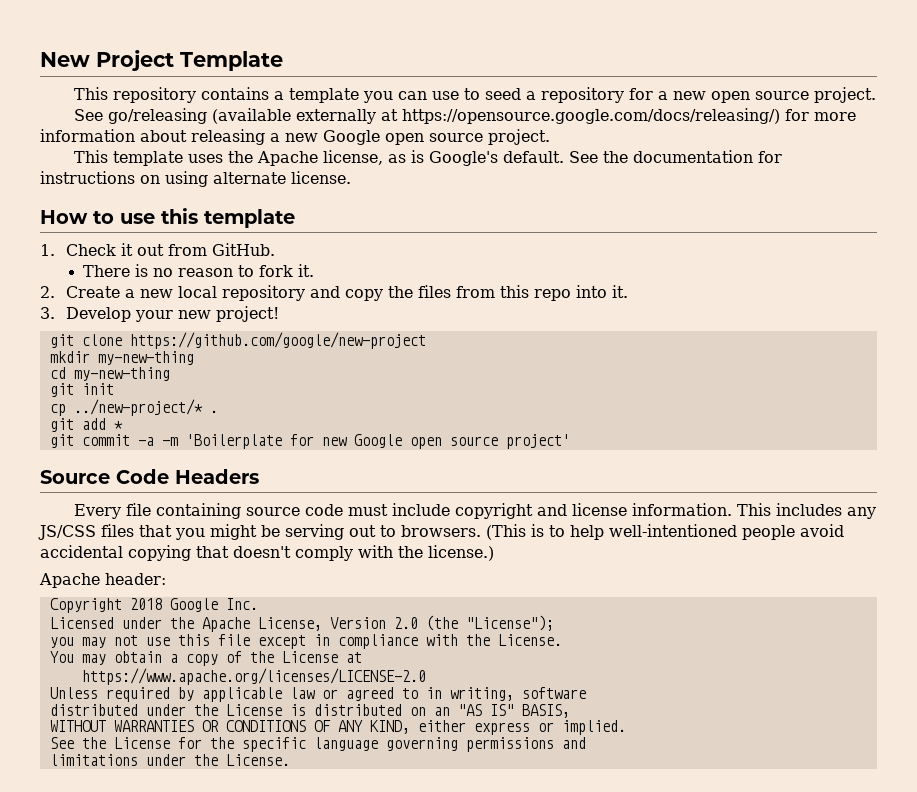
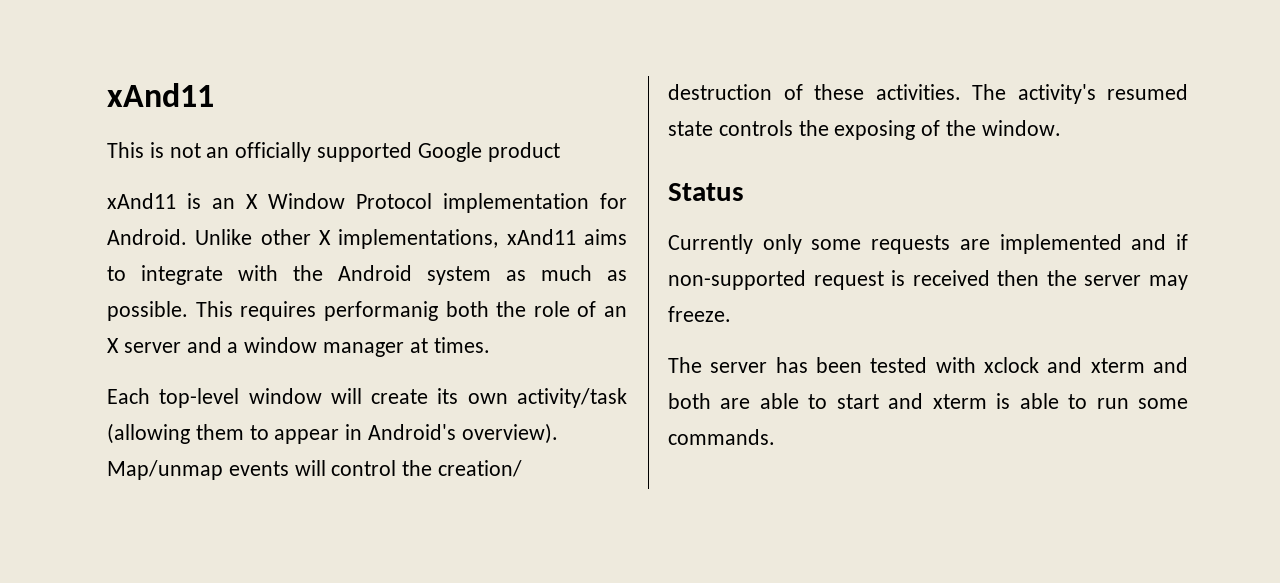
[40,50,283,71] [73,87,876,103] [73,108,856,124] [40,129,550,145] [73,150,782,166] [40,171,351,187] [40,208,295,228] [40,243,275,256] [83,264,315,277] [40,285,628,301] [40,306,279,322] [49,332,426,349] [49,351,194,365] [49,367,170,381] [49,383,114,397] [49,399,218,416] [49,418,123,432] [49,434,570,449] [40,469,259,484] [73,503,876,519] [38,524,844,540] [40,545,494,561] [39,573,166,588] [49,598,258,613] [49,615,554,632] [49,634,562,649] [49,651,362,666] [81,668,426,685] [49,687,586,702] [49,704,570,718] [49,720,626,735] [49,737,586,752] [49,754,290,766] New Project Template // This repository contains a template you can use to seed a repository for a new open source project. // See go/releasing (available externally at https://opensource.google.com/docs/releasing/) for more information about releasing a new Google open source project. // This template uses the Apache license, as is Google's default. See the documentation for instructions on using alternate license. // How to use this template // 1. Check it out from GitHub. // There is no reason to fork it. // 2. Create a new local repository and copy the files from this repo into it. // 3. Develop your new project! // git clone https://github.com/google/new-project // mkdir my-new-thing // cd my-new-thing // git init // cp ../new-project/* . // git add * // git commit -a -m 'Boilerplate for new Google open source project' // Source Code Headers // Every file containing source code must include copyright and license information. This includes any JS/CSS files that you might be serving out to browsers. (This is to help well-intentioned people avoid accidental copying that doesn't comply with the license.) // Apache header: // Copyright 2018 Google Inc. // Licensed under the Apache License, Version 2.0 (the "License"); // you may not use this file except in compliance with the License. // You may obtain a copy of the License at // https://www.apache.org/licenses/LICENSE-2.0 // Unless required by applicable law or agreed to in writing, software // distributed under the License is distributed on an "AS IS" BASIS, // WITHOUT WARRANTIES OR CONDITIONS OF ANY KIND, either express or implied. // See the License for the specific language governing permissions and // limitations under the License. -> [107,83,214,107] [107,142,560,162] [107,193,627,213] [107,229,627,249] [107,265,627,285] [107,301,627,321] [107,337,490,357] [107,388,627,408] [107,423,558,444] [107,460,523,480] [668,84,1188,104] [668,120,1061,140] [668,183,744,201] [668,234,1188,254] [668,270,1188,290] [668,306,731,322] [668,357,1188,373] [668,393,1188,409] [668,429,775,445] xAnd11 // This is not an officially supported Google product // xAnd11 is an X Window Protocol implementation for Android. Unlike other X implementations, xAnd11 aims to integrate with the Android system as much as possible. This requires performanig both the role of an X server and a window manager at times. // Each top-level window will create its own activity/task (allowing them to appear in Android's overview). Map/unmap events will control the creation/ destruction of these activities. The activity's resumed state controls the exposing of the window. // Status // Currently only some requests are implemented and if non-supported request is received then the server may freeze. // The server has been tested with xclock and xterm and both are able to start and xterm is able to run some commands.

